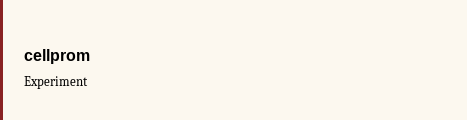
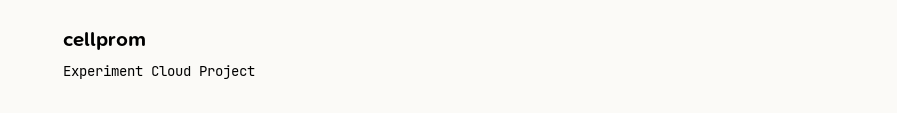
(88, 82) none -> [151,65,255,79] Cloud Project

